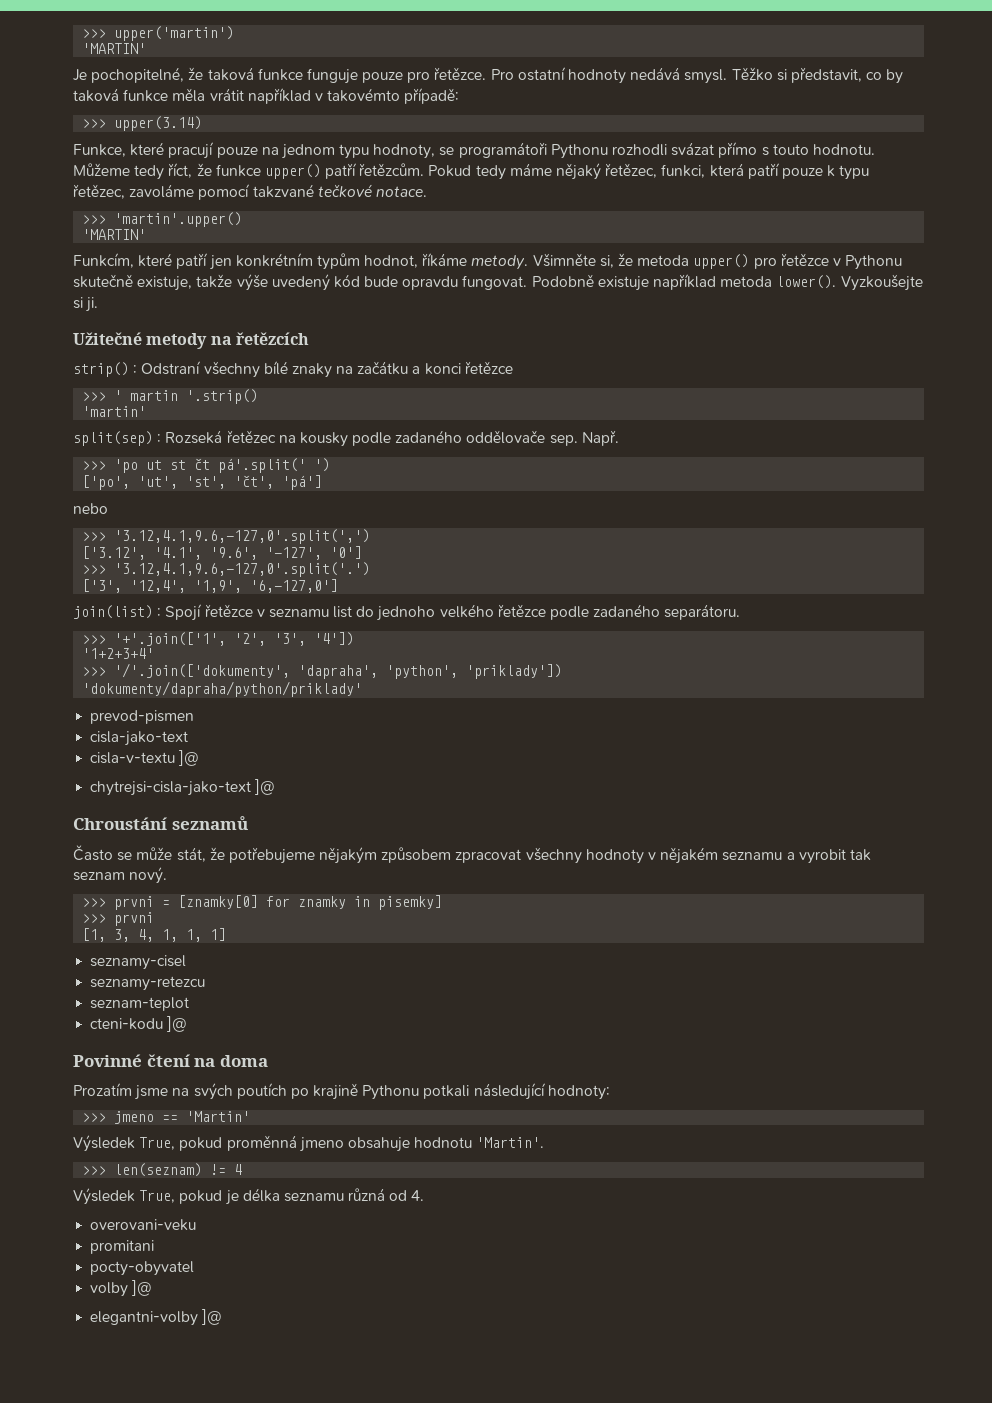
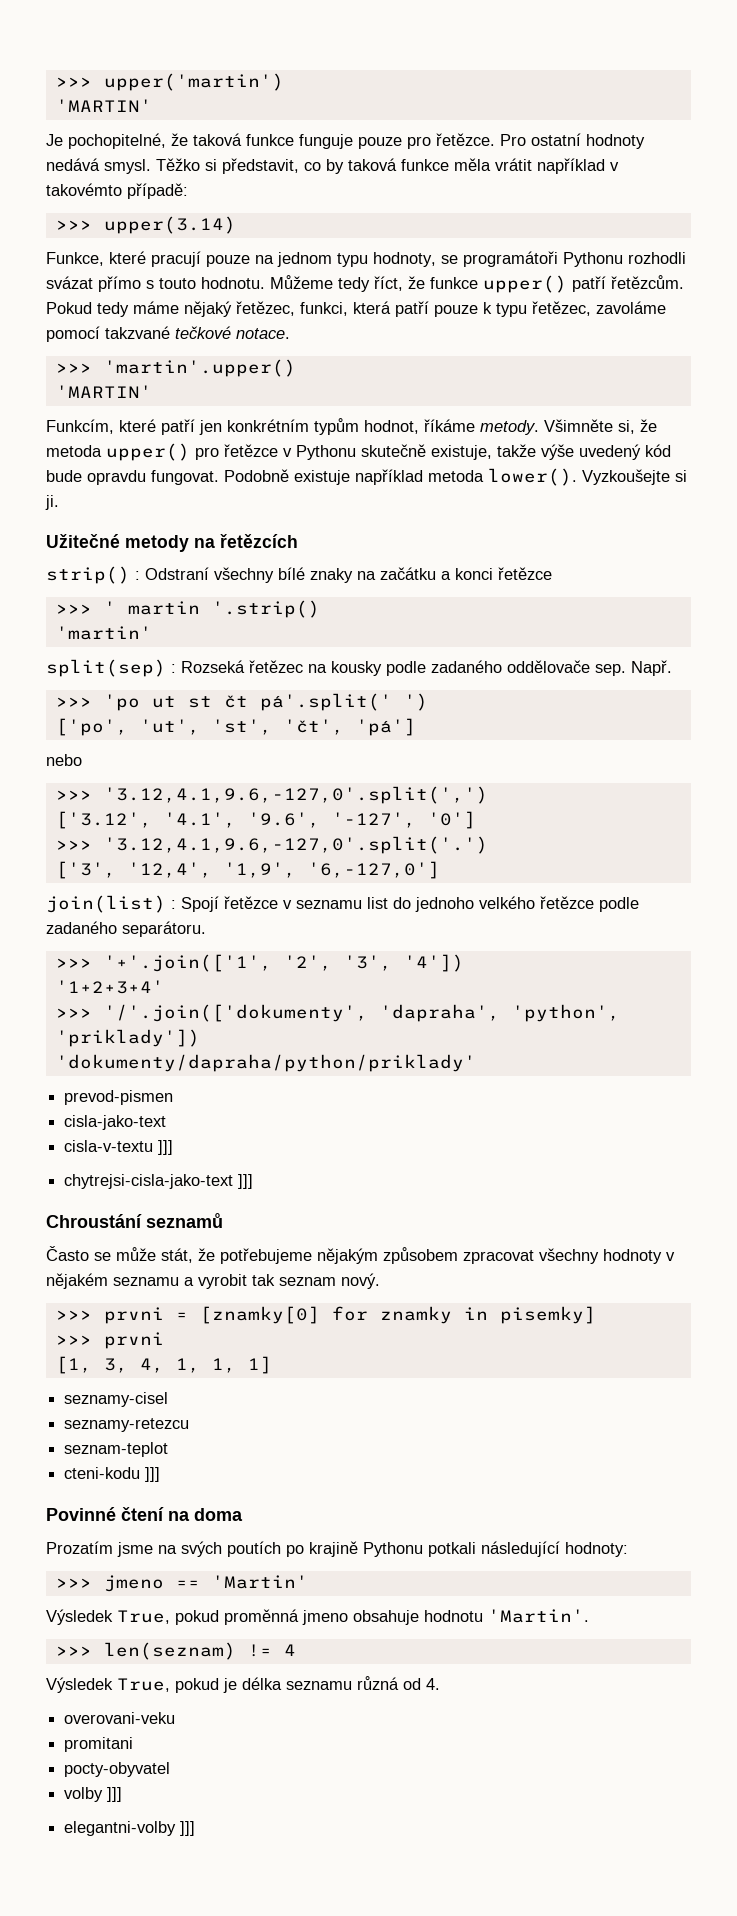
[179,750,200,766] ]@ -> [158,1140,174,1155] ]]]
[255,779,276,795] ]@ -> [238,1174,254,1189] ]]]
[167,1016,188,1032] ]@ -> [145,1467,161,1482] ]]]
[132,1280,153,1296] ]@ -> [107,1787,123,1802] ]]]
[202,1309,223,1325] ]@ -> [180,1821,196,1836] ]]]

